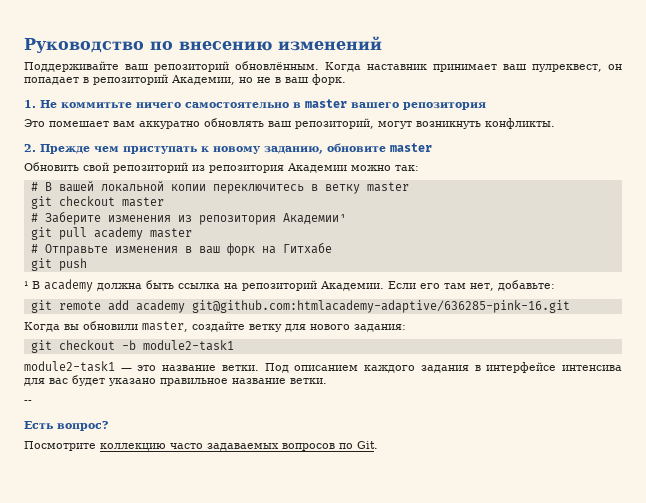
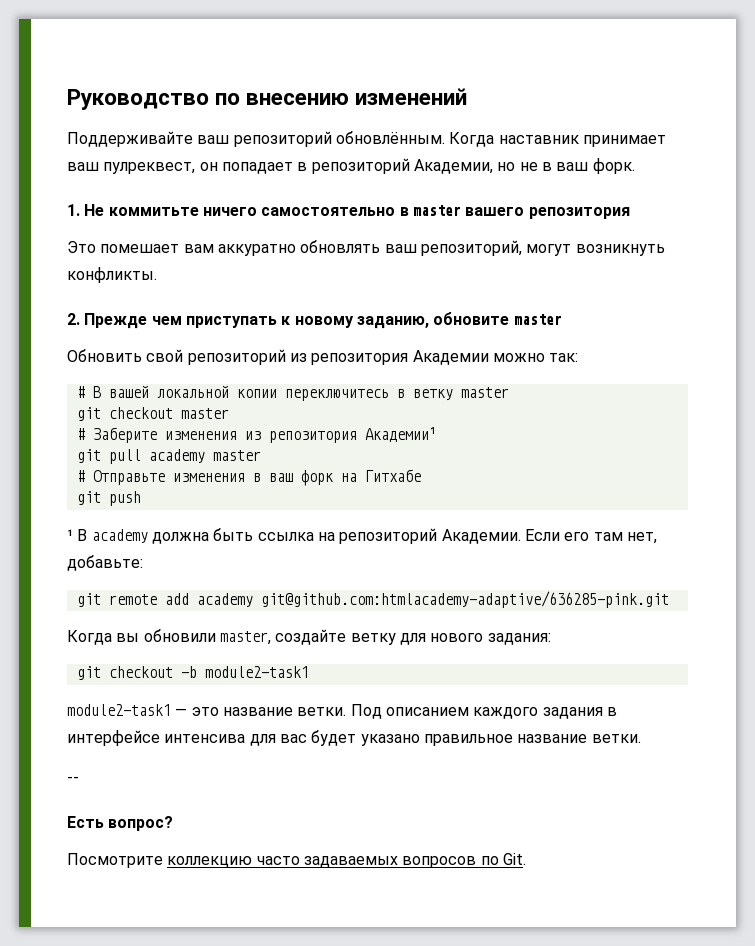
[191,300,570,313] git@github.com:htmlacademy-adaptive/636285-pink-16.git -> [260,591,669,608] git@github.com:htmlacademy-adaptive/636285-pink.git

